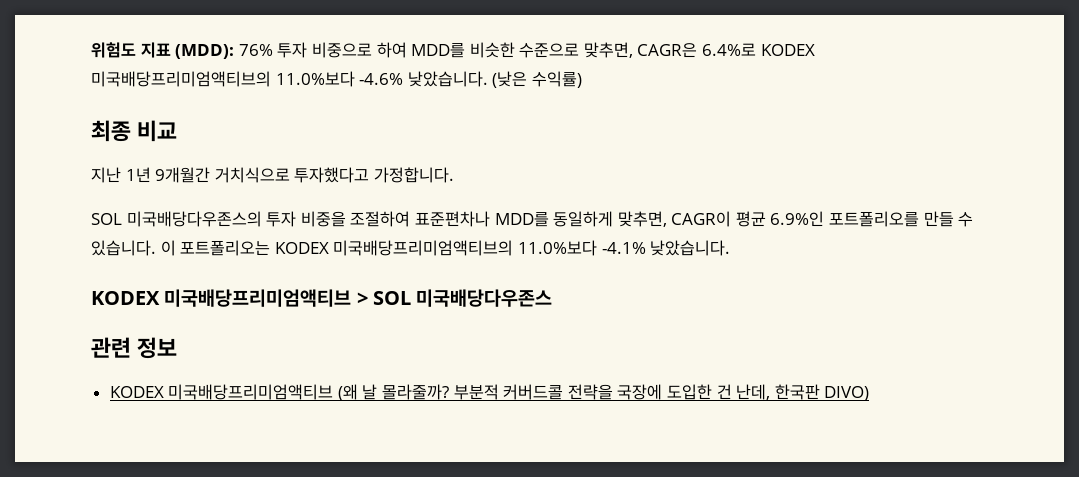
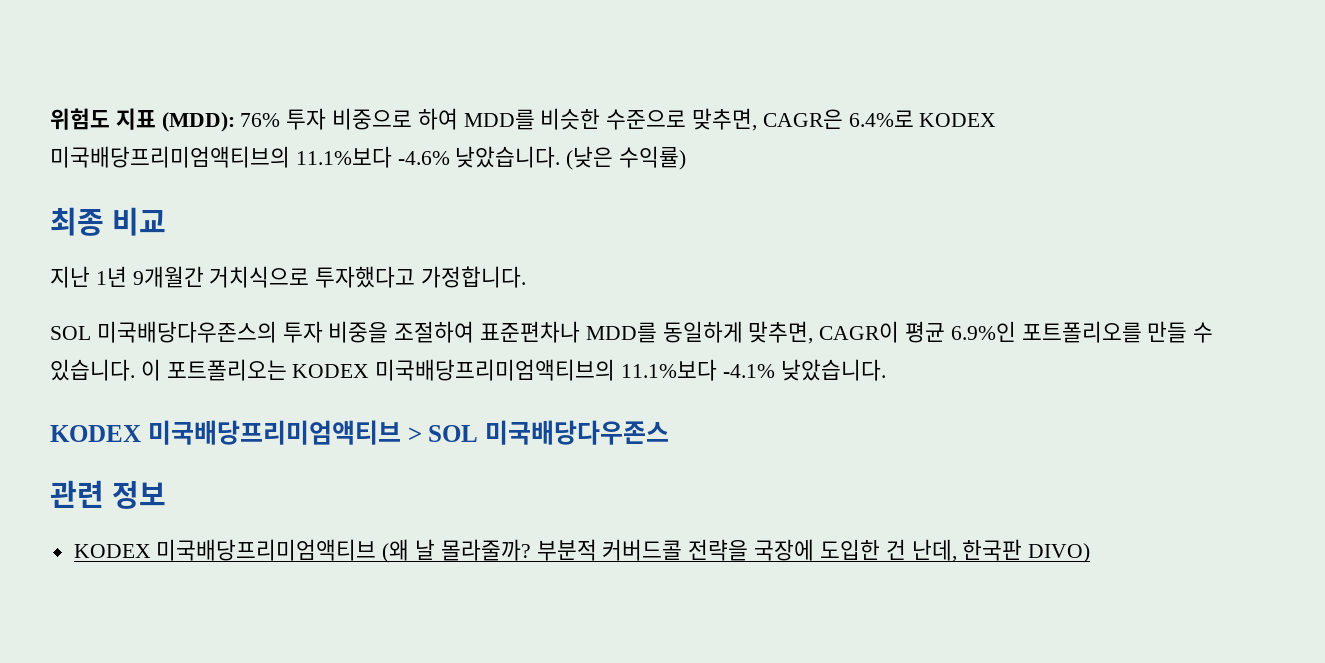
[275,71,355,87] 11.0%보다 -> [295,146,392,168] 11.1%보다
[517,240,597,256] 11.0%보다 -> [621,359,718,381] 11.1%보다

